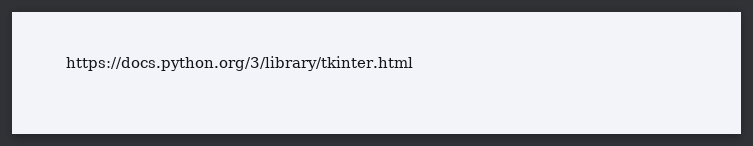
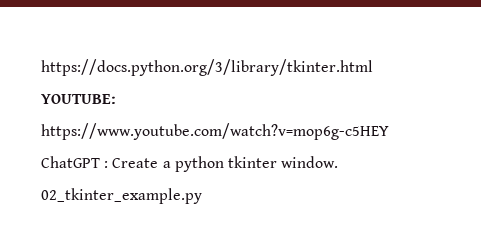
(413, 63) none -> [41,94,116,104] [41,123,389,140] [41,156,339,172] [41,188,202,204] // YOUTUBE: // https://www.youtube.com/watch?v=mop6g-c5HEY // ChatGPT : Create a python tkinter window. // 02_tkinter_example.py

